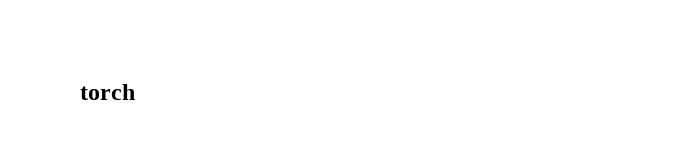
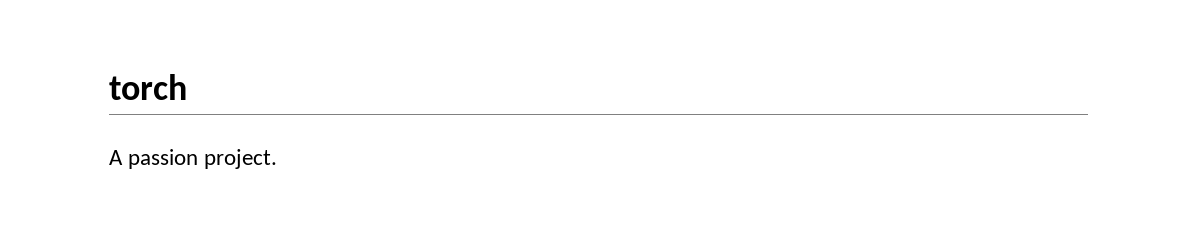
(135, 92) none -> [109,149,278,169] // A passion project.

